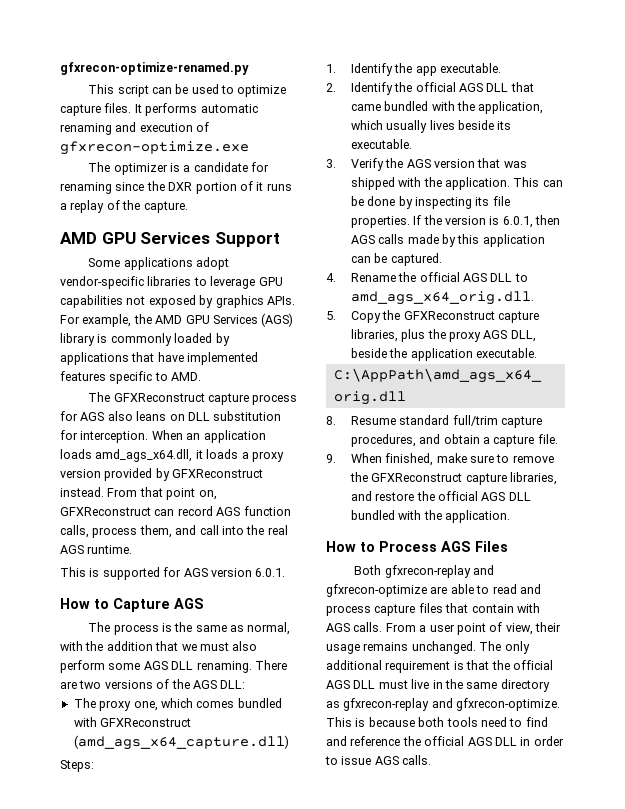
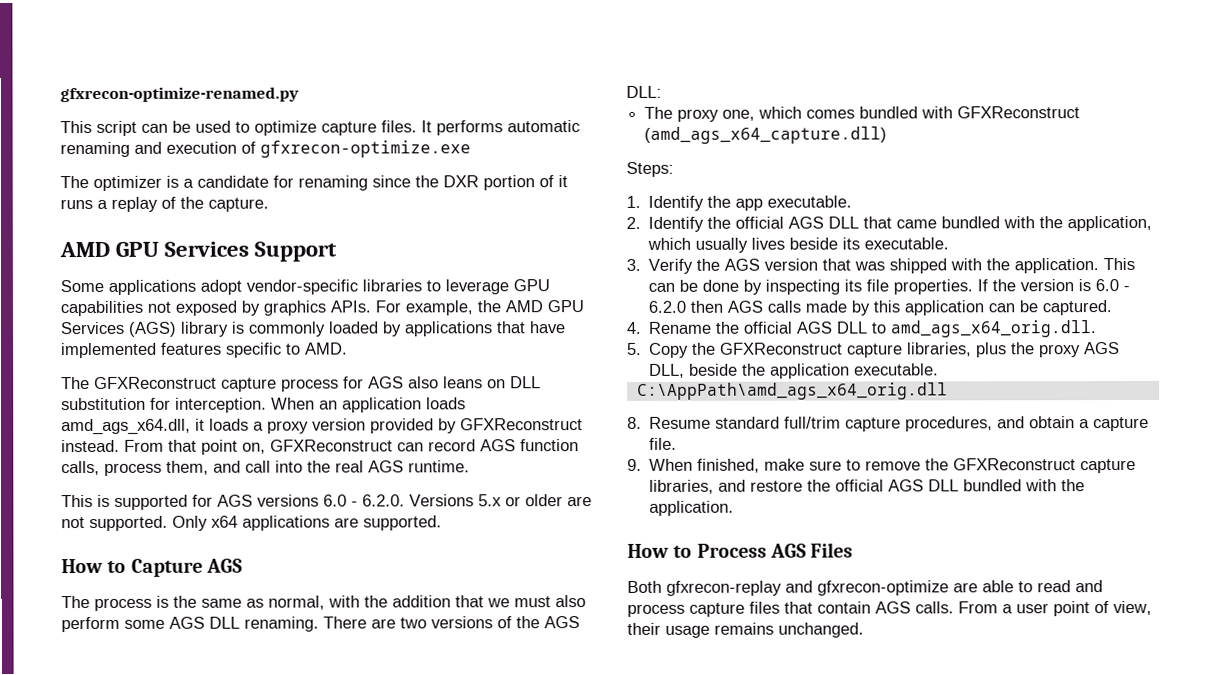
[210,568,286,577] version 6.0.1. -> [257,494,592,507] [61,515,442,531] versions 6.0 - 6.2.0. Versions 5.x or older are not supported. Only x64 applications are supported.
[502,216,533,228] 6.0.1, -> [1095,279,1131,292] [648,300,687,313] 6.0 - 6.2.0
[516,603,540,613] with -> (871, 607) none
[479,641,530,654] [326,660,553,673] [326,679,550,692] [326,698,561,711] [326,717,548,727] [326,736,564,746] [325,755,432,765] The only additional requirement is that the official AGS DLL must live in the same directory as gfxrecon-replay and gfxrecon-optimize. This is because both tools need to find and reference the official AGS DLL in order to issue AGS calls. -> (864, 630) none

